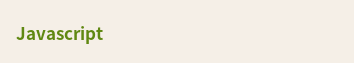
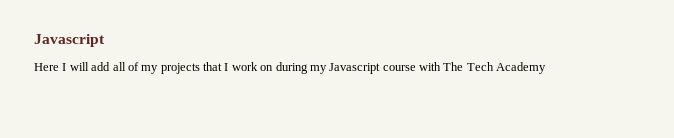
[16,26,103,44] Javascript -> [34,34,105,47] [34,62,547,74] Javascript // Here I will add all of my projects that I work on during my Javascript course with The Tech Academy

